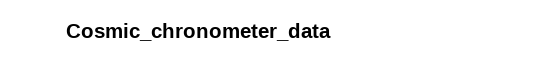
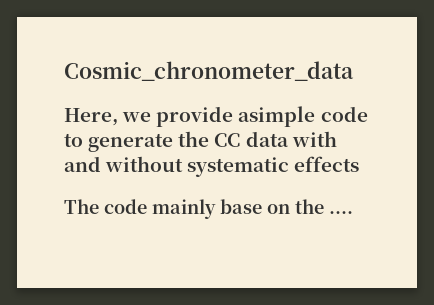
(331, 32) none -> [64,106,368,127] [64,131,337,152] [64,156,360,177] [64,199,353,219] // Here, we provide asimple code to generate the CC data with and without systematic effects // The code mainly base on the ....

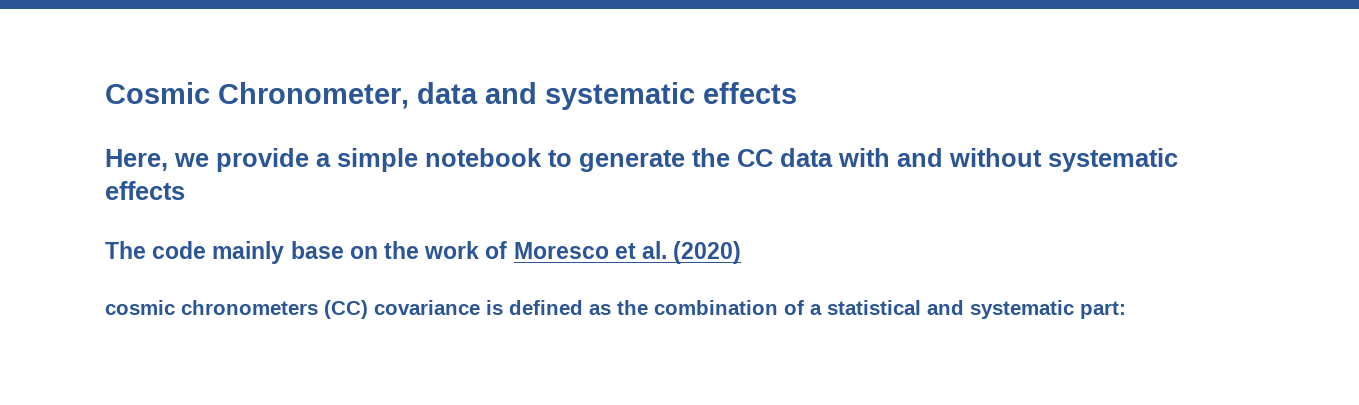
[64,61,354,81] Cosmic_chronometer_data -> [105,82,797,110] Cosmic Chronometer, data and systematic effects
[238,106,368,127] asimple code -> [316,148,542,172] a simple notebook
[329,211,353,214] .... -> [424,241,742,264] [105,300,1126,319] work of Moresco et al. (2020) // cosmic chronometers (CC) covariance is defined as the combination of a statistical and systematic part:

